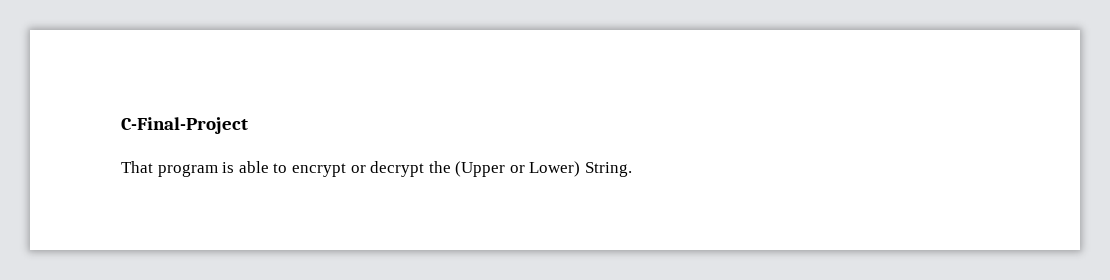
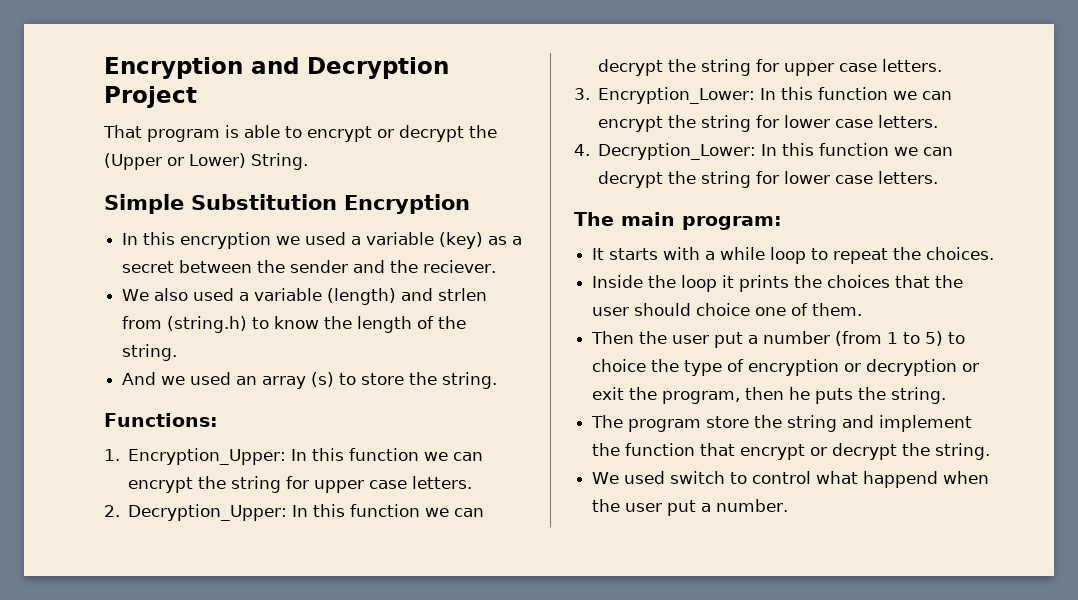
[121,117,248,134] C-Final-Project -> [104,57,449,79] [104,86,197,108] Encryption and Decryption Project
(633, 169) none -> [104,194,470,214] [122,232,523,249] [122,260,497,273] [122,288,488,305] [122,316,467,333] [122,344,178,361] [122,372,498,389] [104,413,218,427] [104,448,484,465] [128,476,473,493] [104,504,485,521] [598,59,943,76] [574,87,953,104] [598,115,939,132] [574,143,954,160] [598,171,939,188] [574,212,782,230] [592,247,995,264] [592,275,964,292] [592,303,863,316] [591,331,966,348] [592,359,980,376] [592,387,947,404] [591,415,973,432] [592,443,991,460] [592,471,990,488] [592,499,789,516] // Simple Substitution Encryption // In this encryption we used a variable (key) as a secret between the sender and the reciever. // We also used a variable (length) and strlen from (string.h) to know the length of the string. // And we used an array (s) to store the string. // Functions: // 1. Encryption_Upper: In this function we can encrypt the string for upper case letters. // 2. Decryption_Upper: In this function we can decrypt the string for upper case letters. // 3. Encryption_Lower: In this function we can encrypt the string for lower case letters. // 4. Decryption_Lower: In this function we can decrypt the string for lower case letters. // The main program: // It starts with a while loop to repeat the choices. // Inside the loop it prints the choices that the user should choice one of them. // Then the user put a number (from 1 to 5) to choice the type of encryption or decryption or exit the program, then he puts the string. // The program store the string and implement the function that encrypt or decrypt the string. // We used switch to control what happend when the user put a number.

